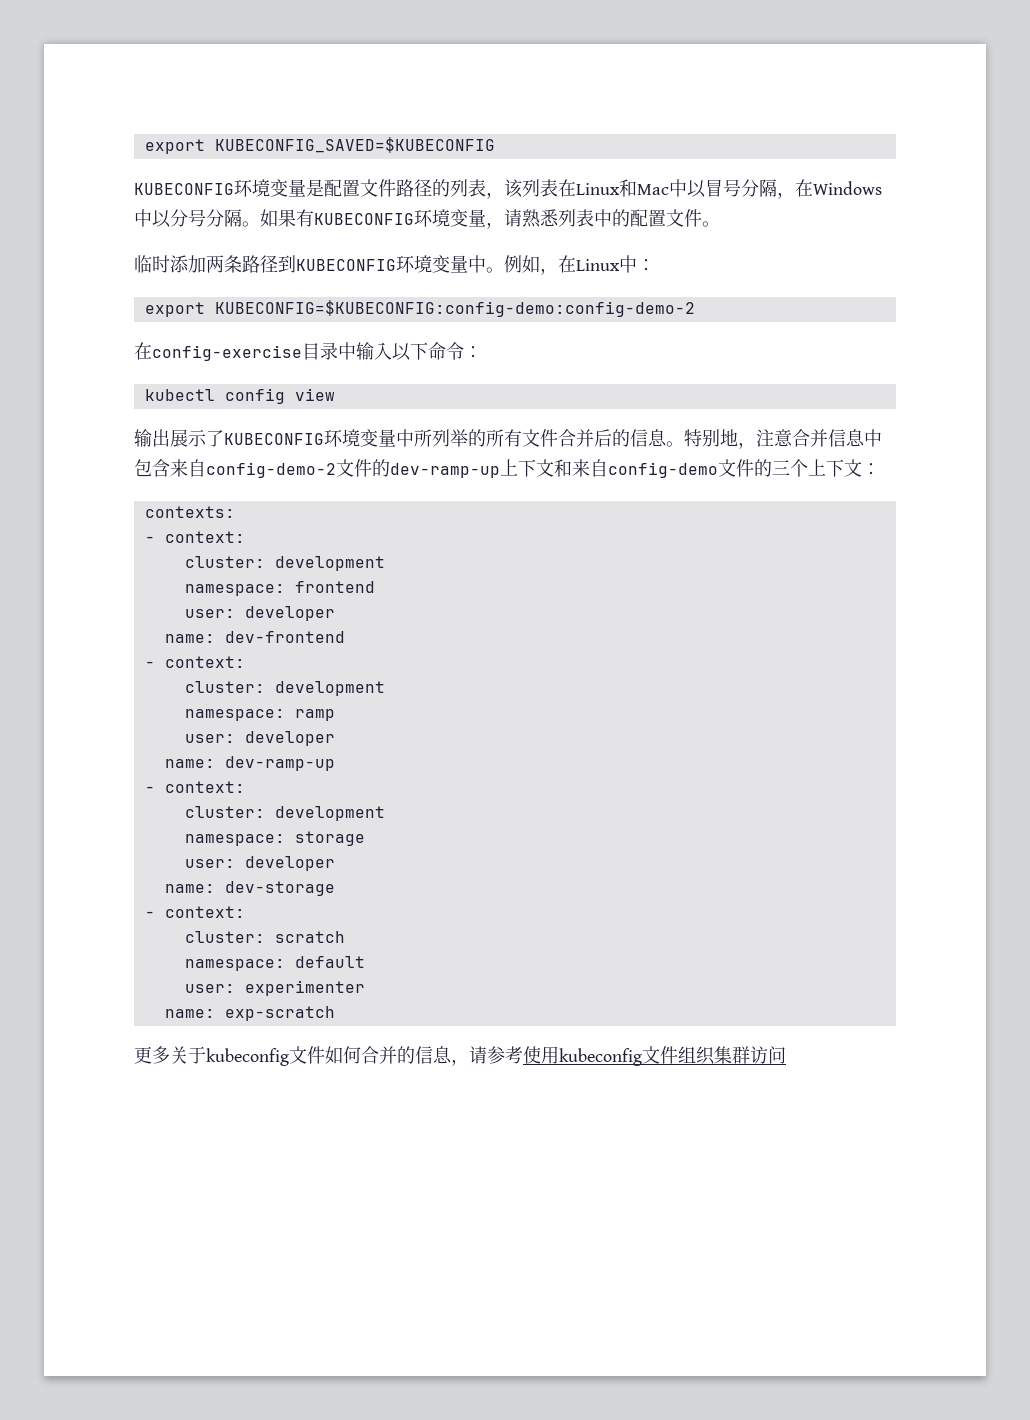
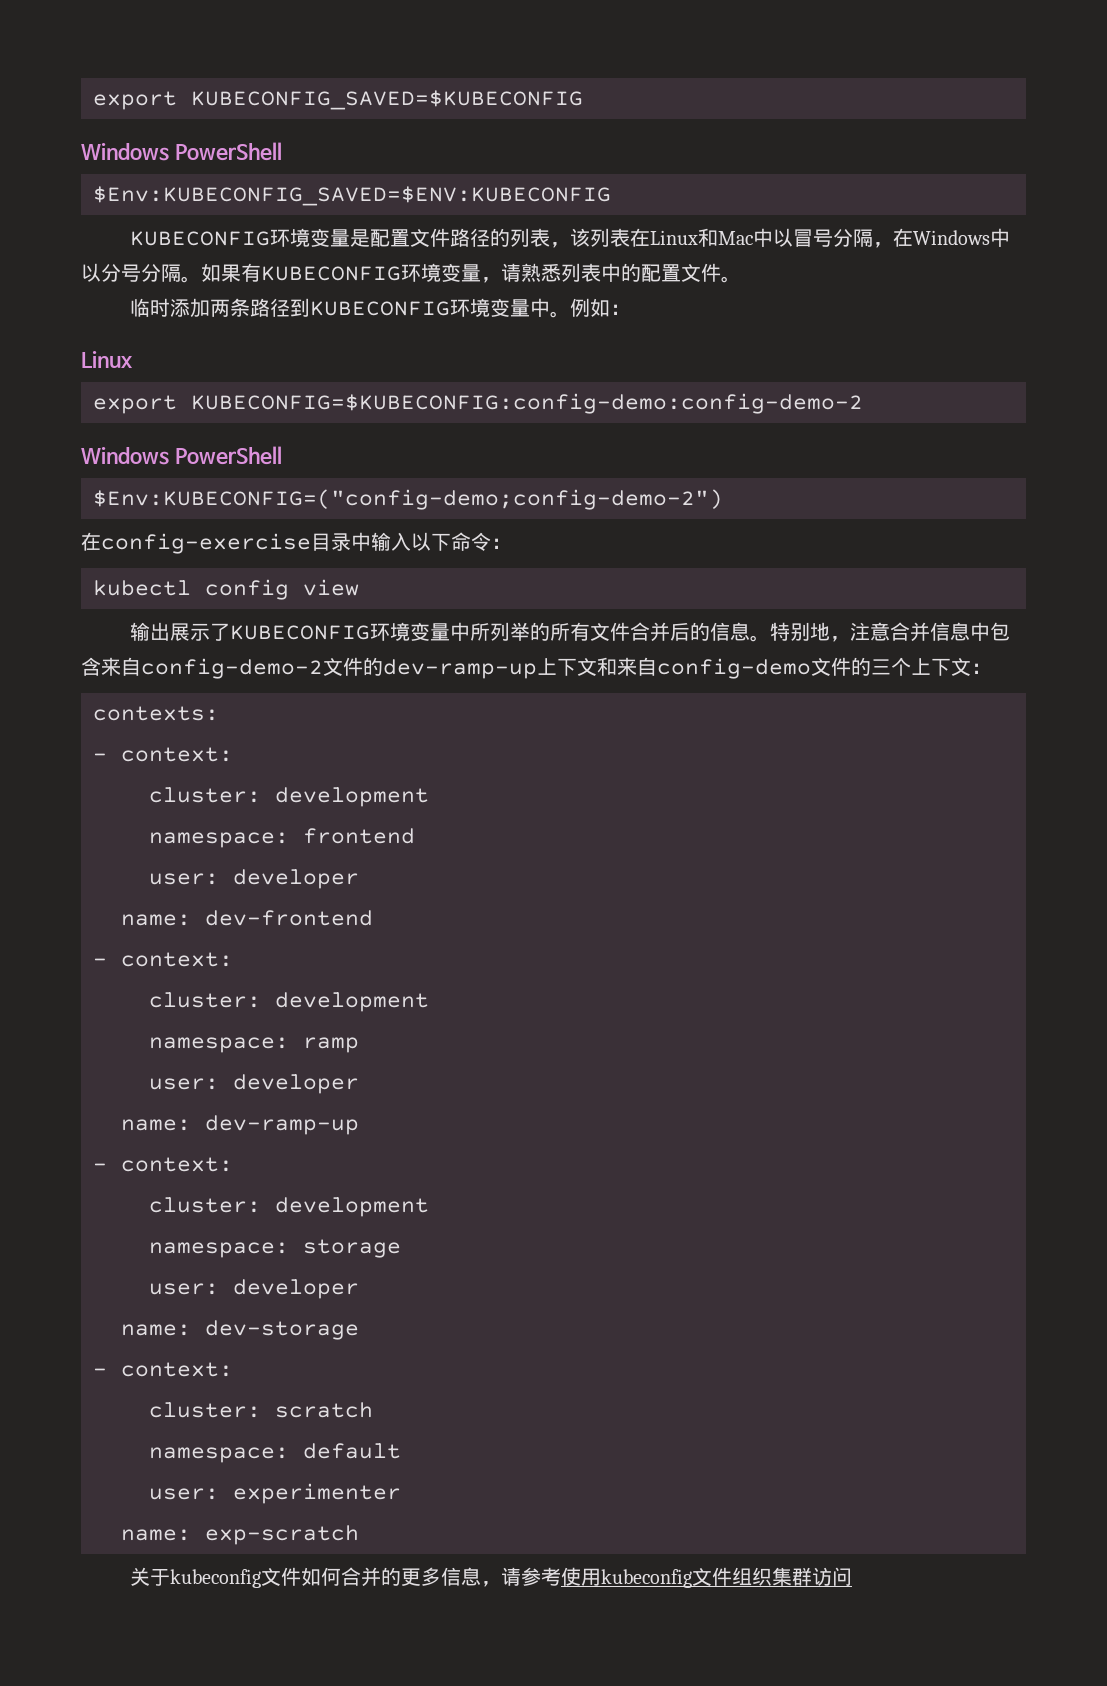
(495, 145) none -> [81,142,282,161] [93,186,611,206] // Windows PowerShell // $Env:KUBECONFIG_SAVED=$ENV:KUBECONFIG
[540,255,655,275] ，在Linux中： -> [610,304,631,315] [81,351,133,368] ： // Linux
(695, 308) none -> [81,446,282,465] [93,489,723,510] // Windows PowerShell // $Env:KUBECONFIG=("config-demo;config-demo-2")
[134,1046,170,1064] 更多 -> (359, 1535) none
(415, 1055) none -> [401,1567,442,1586] 更多

